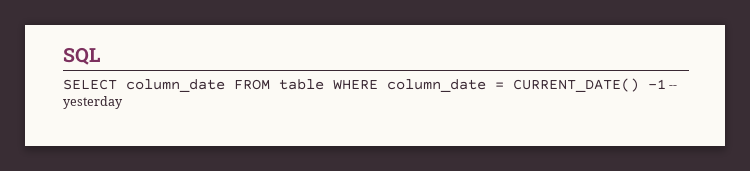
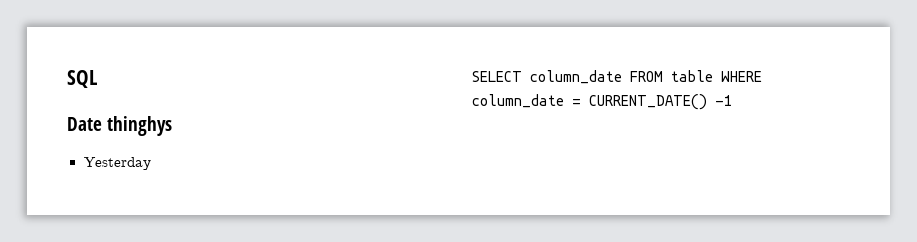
(100, 56) none -> [67,116,172,136] [83,157,151,170] // Date thinghys // Yesterday
[669,85,678,89] [63,96,123,109] -- yesterday -> (732, 100) none

